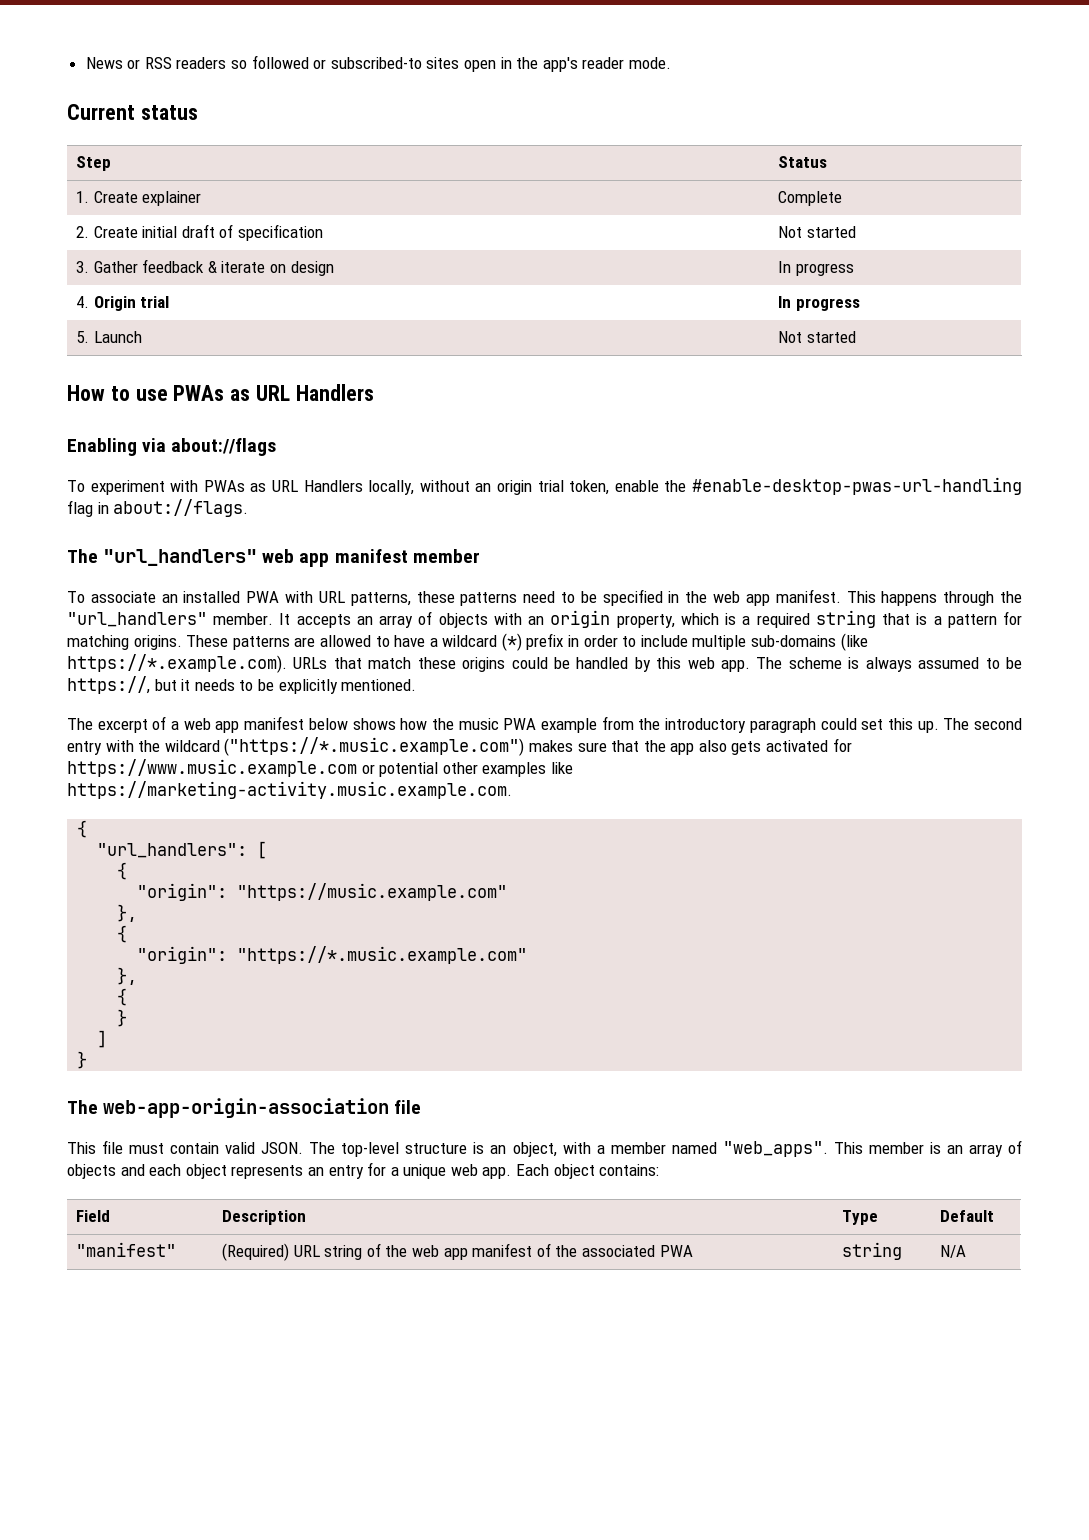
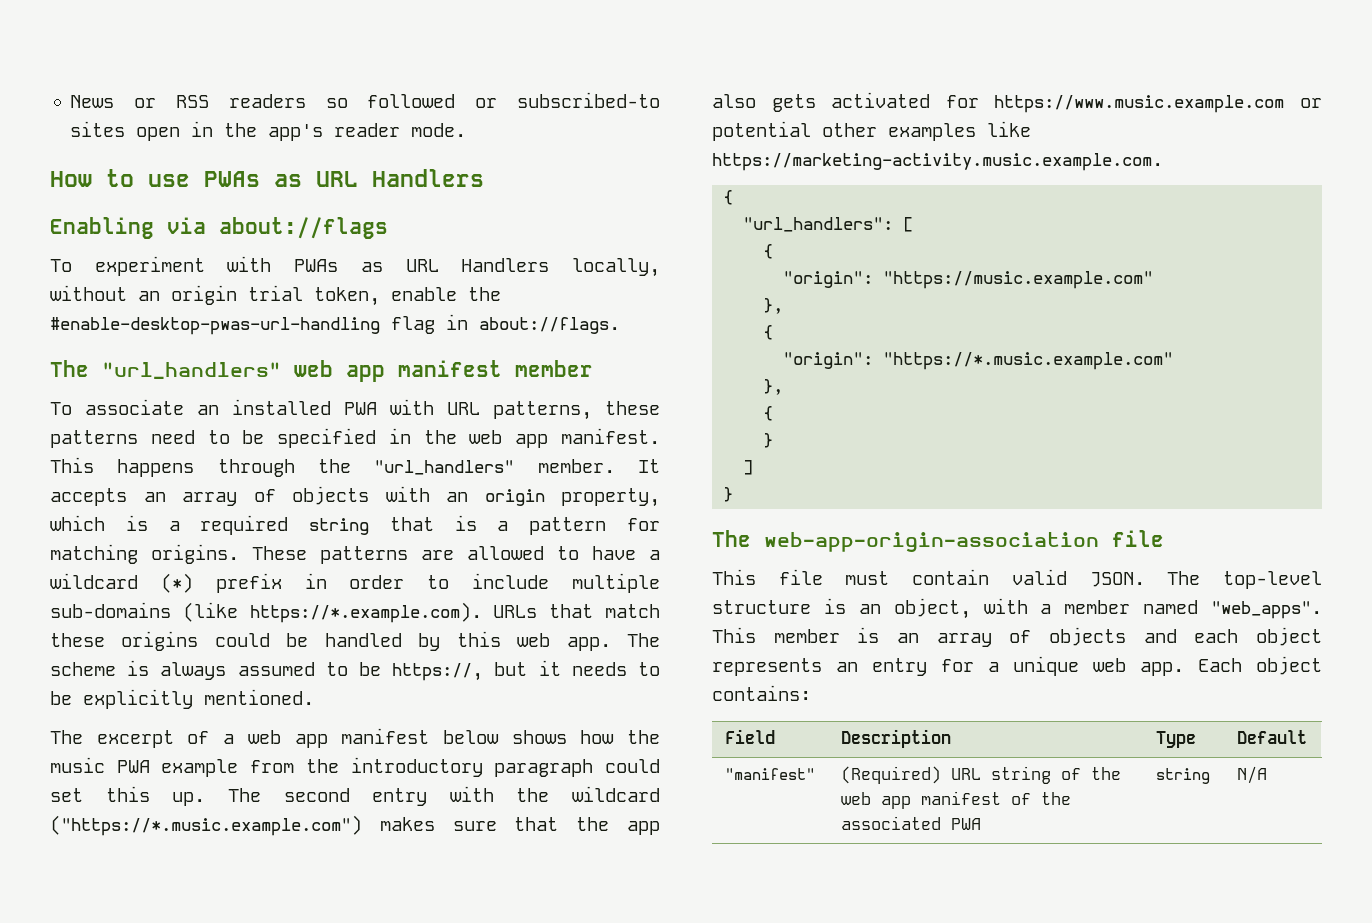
[67,104,198,120] [76,156,112,171] [778,156,828,168] [76,191,202,206] [778,191,843,206] [76,224,323,241] [778,226,856,238] [76,259,334,276] [778,261,854,276] [76,296,170,311] [778,296,860,311] [76,331,142,343] [778,331,856,343] // Current status // Step | Status // 1. Create explainer | Complete // 2. Create initial draft of specification | Not started // 3. Gather feedback & iterate on design | In progress // 4. Origin trial | In progress // 5. Launch | Not started -> (467, 130) none

